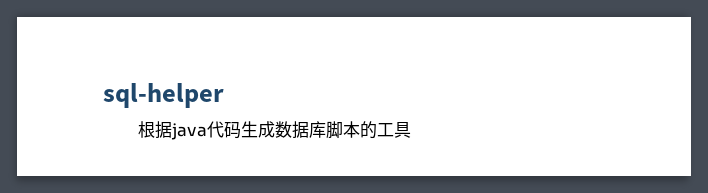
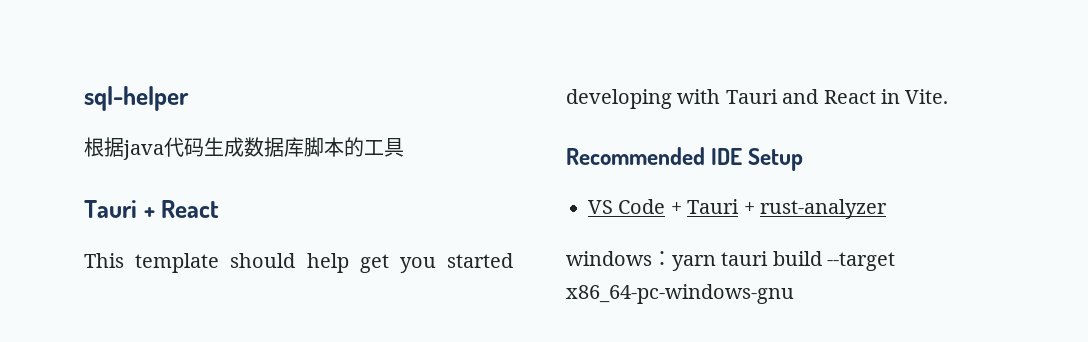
(412, 130) none -> [84,200,220,218] [84,253,513,273] [566,89,949,109] [566,147,804,171] [588,199,887,219] [566,251,896,271] [566,284,794,304] // Tauri + React // This template should help get you started developing with Tauri and React in Vite. // Recommended IDE Setup // VS Code + Tauri + rust-analyzer // windows：yarn tauri build --target x86_64-pc-windows-gnu

